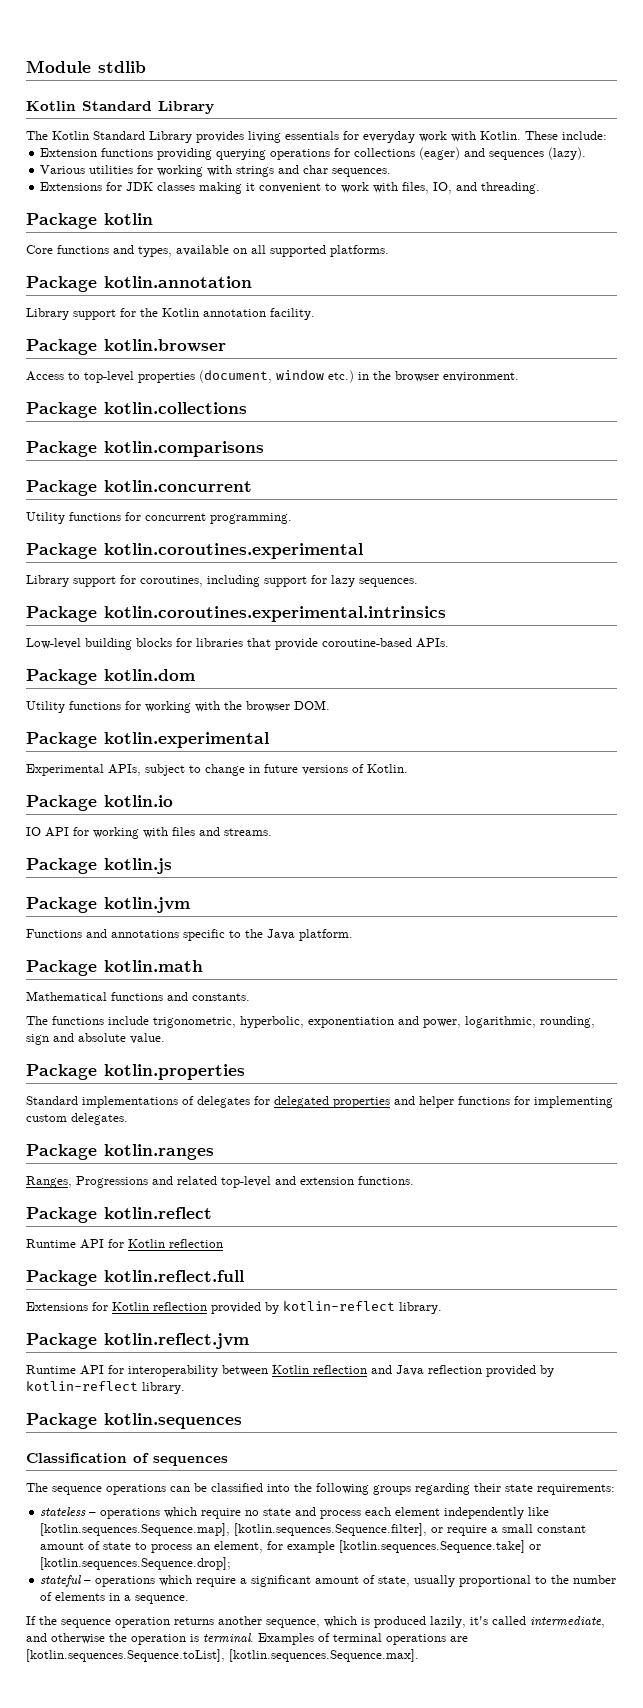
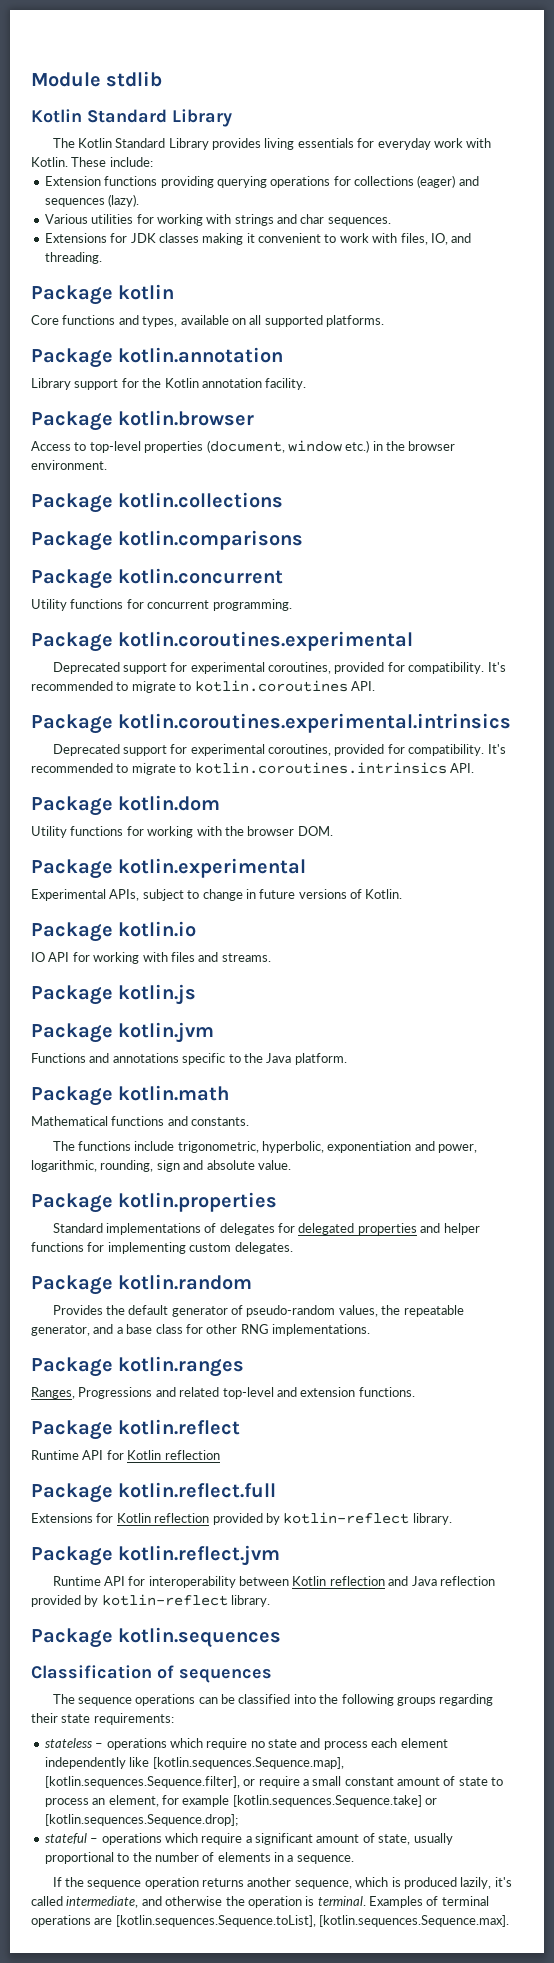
[26,575,418,587] [26,606,446,622] [26,638,449,650] Library support for coroutines, including support for lazy sequences. // Package kotlin.coroutines.experimental.intrinsics // Low-level building blocks for libraries that provide coroutine-based APIs. -> [52,662,506,674] [31,680,375,693] [31,713,512,734] [52,744,506,756] [31,762,474,775] Deprecated support for experimental coroutines, provided for compatibility. It's recommended to migrate to kotlin.coroutines API. // Package kotlin.coroutines.experimental.intrinsics // Deprecated support for experimental coroutines, provided for compatibility. It's recommended to migrate to kotlin.coroutines.intrinsics API.
(128, 1119) none -> [31,1274,253,1295] [52,1305,464,1317] [31,1324,370,1336] // Package kotlin.random // Provides the default generator of pseudo-random values, the repeatable generator, and a base class for other RNG implementations.

